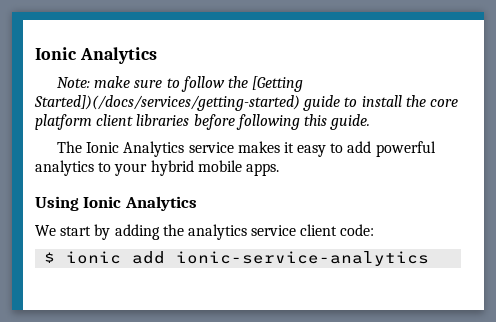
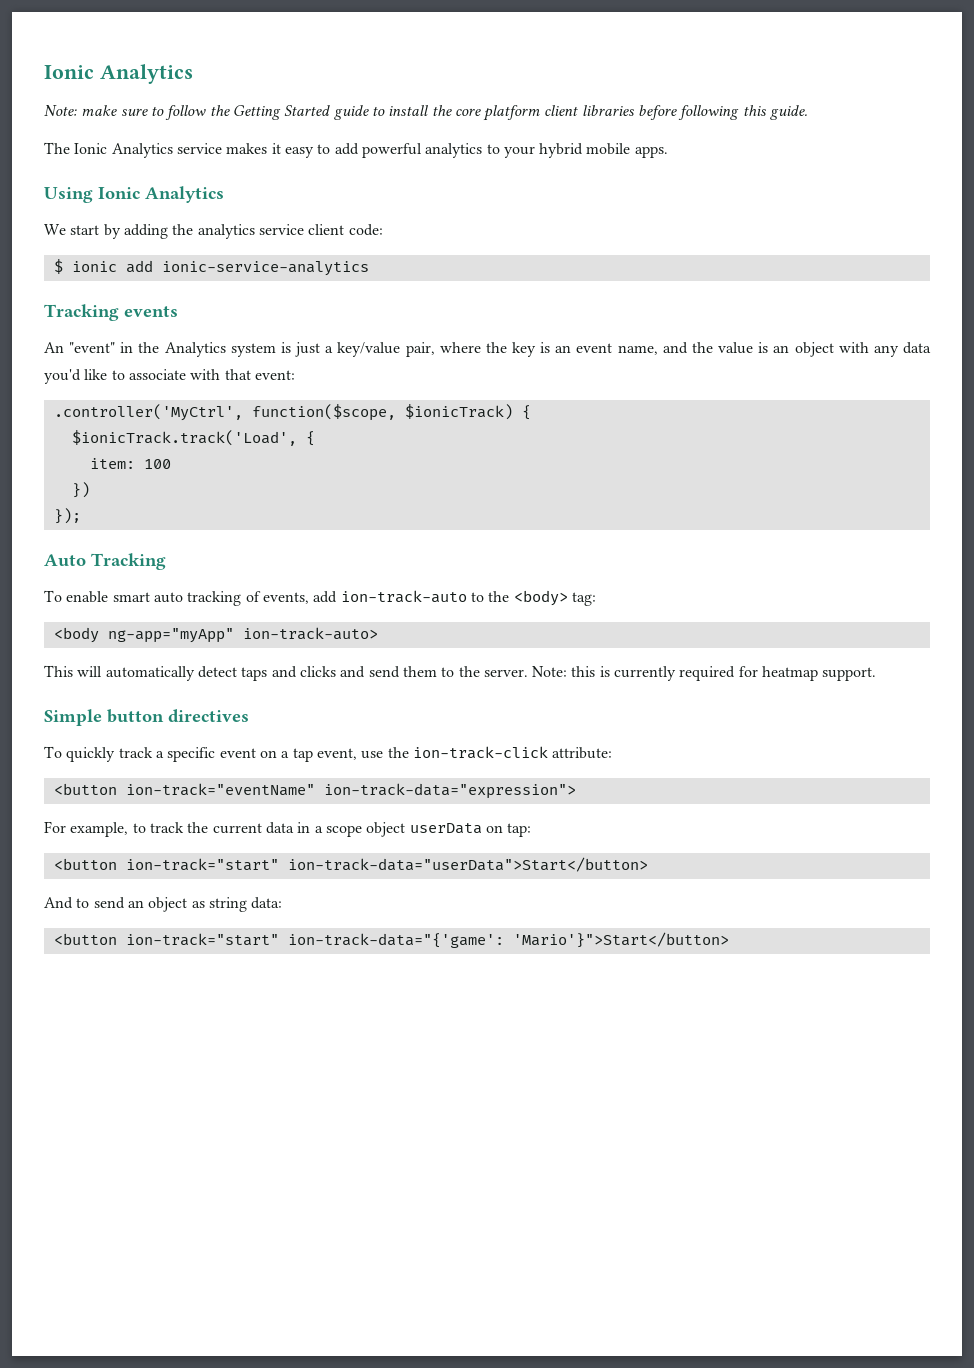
[252,76,304,92] [34,95,300,111] [Getting Started])(/docs/services/getting-started) -> [232,105,331,120] Getting Started
(430, 258) none -> [44,304,178,321] [44,342,932,357] [44,369,295,384] [53,404,531,421] [71,430,315,446] [89,458,171,469] [71,482,90,498] [53,508,81,524] [44,553,166,570] [44,590,596,606] [53,627,378,643] [44,665,877,681] [44,709,249,726] [44,746,613,762] [53,783,576,799] [44,821,532,837] [53,857,648,872] [44,897,283,912] [53,932,729,948] // Tracking events // An "event" in the Analytics system is just a key/value pair, where the key is an event name, and the value is an object with any data you'd like to associate with that event: // .controller('MyCtrl', function($scope, $ionicTrack) { // $ionicTrack.track('Load', { // item: 100 // }) // }); // Auto Tracking // To enable smart auto tracking of events, add ion-track-auto to the <body> tag: // <body ng-app="myApp" ion-track-auto> // This will automatically detect taps and clicks and send them to the server. Note: this is currently required for heatmap support. // Simple button directives // To quickly track a specific event on a tap event, use the ion-track-click attribute: // <button ion-track="eventName" ion-track-data="expression"> // For example, to track the current data in a scope object userData on tap: // <button ion-track="start" ion-track-data="userData">Start</button> // And to send an object as string data: // <button ion-track="start" ion-track-data="{'game': 'Mario'}">Start</button>

